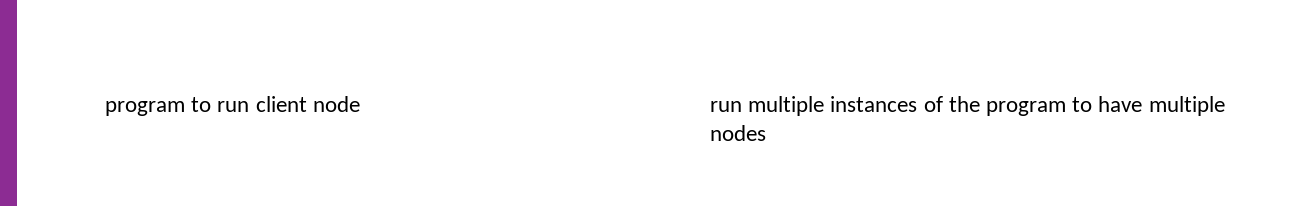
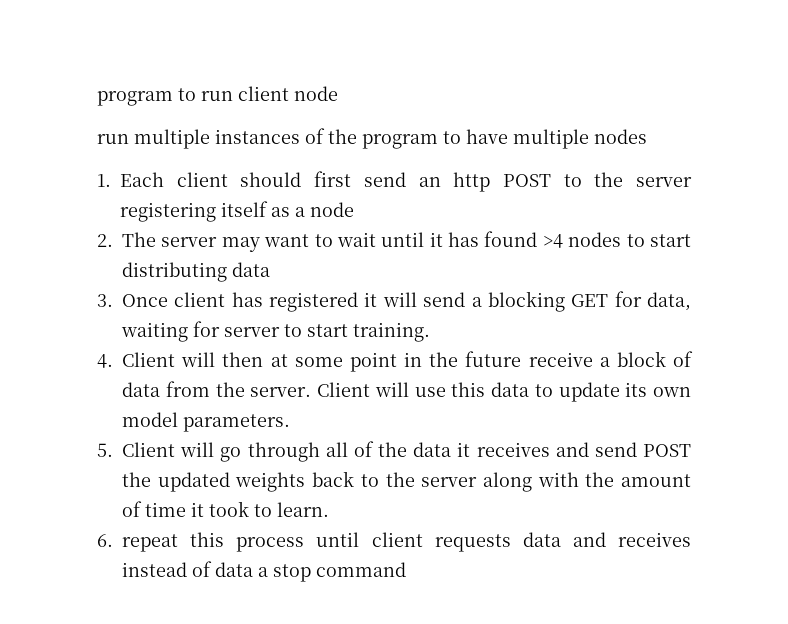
(766, 133) none -> [97,171,692,192] [120,201,354,222] [97,231,691,252] [122,262,270,282] [97,291,692,312] [121,321,430,342] [97,351,693,372] [122,381,691,402] [122,412,290,432] [97,441,692,462] [122,471,691,492] [122,501,329,517] [97,532,691,552] [122,561,406,582] // 1. Each client should first send an http POST to the server registering itself as a node // 2. The server may want to wait until it has found >4 nodes to start distributing data // 3. Once client has registered it will send a blocking GET for data, waiting for server to start training. // 4. Client will then at some point in the future receive a block of data from the server. Client will use this data to update its own model parameters. // 5. Client will go through all of the data it receives and send POST the updated weights back to the server along with the amount of time it took to learn. // 6. repeat this process until client requests data and receives instead of data a stop command

